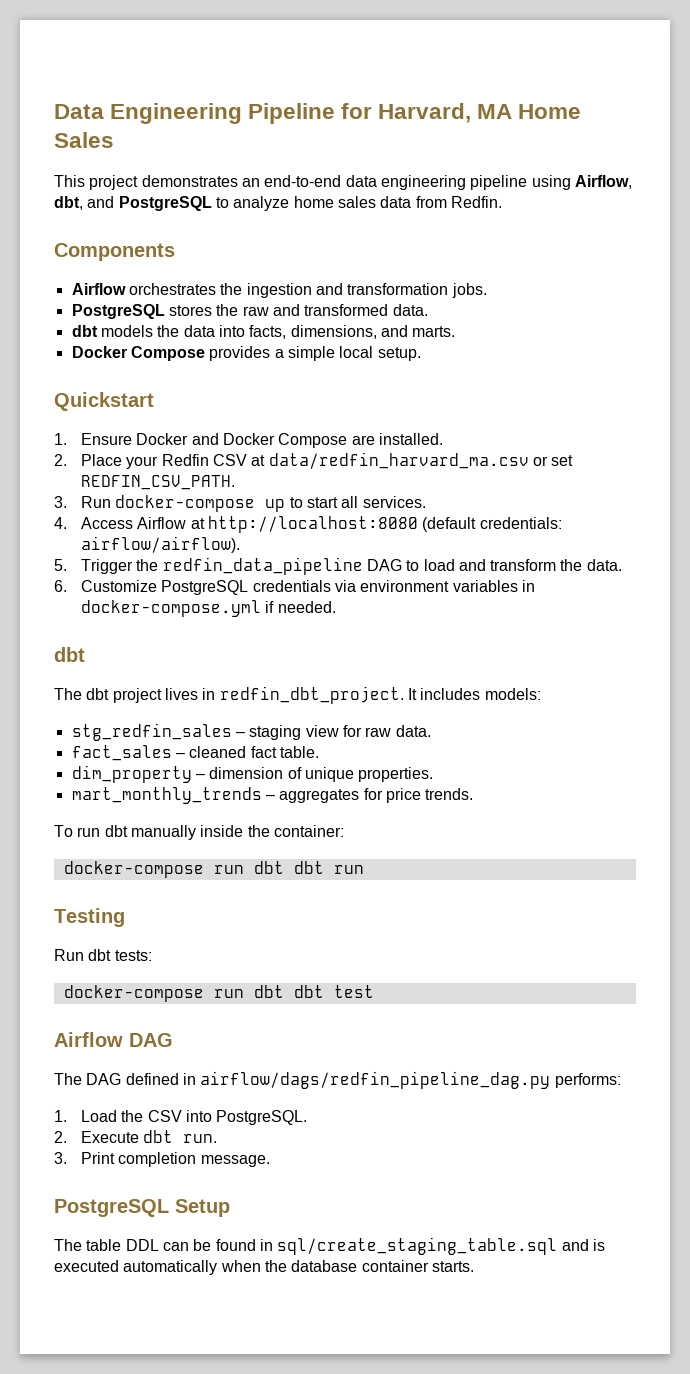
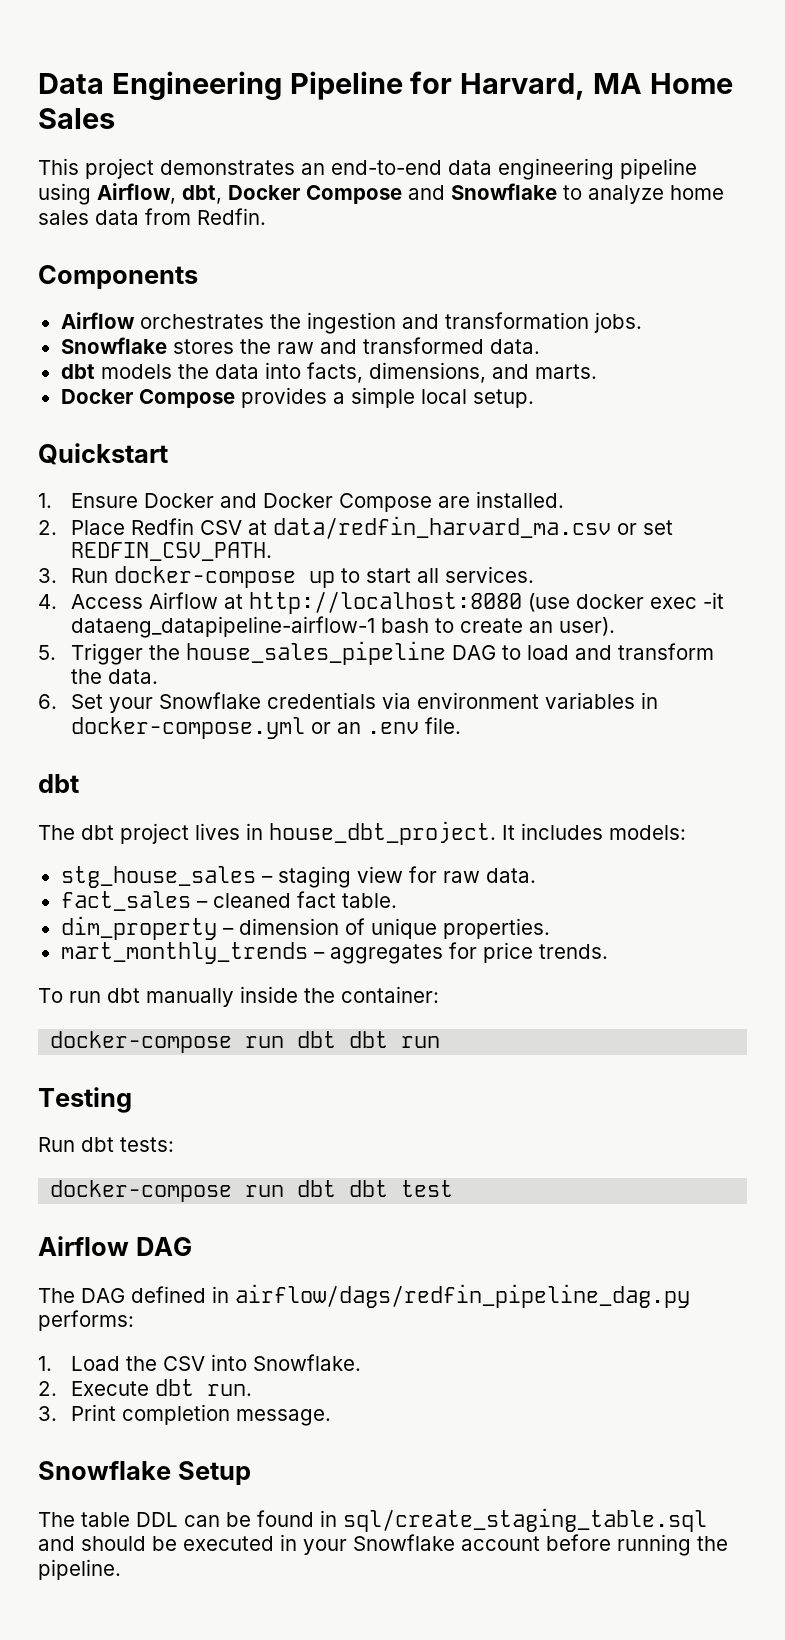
[87,196,212,211] and PostgreSQL -> [228,183,557,204] Docker Compose and Snowflake
[71,304,165,319] PostgreSQL -> [60,337,167,354] Snowflake
[126,456,159,469] your -> (125, 527) none
[422,517,562,532] [80,536,240,553] (default credentials: airflow/airflow). -> [527,592,724,612] [70,616,615,638] (use docker exec -it dataeng_datapipeline-airflow-1 bash to create an user).
[162,557,363,575] redfin_data_pipeline -> [185,641,446,665] house_sales_pipeline
[80,580,249,595] Customize PostgreSQL -> [70,692,261,713] Set your Snowflake
[265,601,336,613] if needed. -> [310,717,461,734] or an .env file.
[219,686,404,704] redfin_dbt_project. -> [269,821,496,845] house_dbt_project.
[71,723,232,741] stg_redfin_sales -> [60,866,256,888] stg_house_sales
[216,1110,308,1125] PostgreSQL. -> [252,1354,361,1371] Snowflake.
[54,1199,169,1217] PostgreSQL -> [38,1461,171,1480] Snowflake
[592,1239,605,1251] [54,1260,474,1275] is executed automatically when the database container starts. -> [81,1534,728,1556] [38,1559,121,1580] should be executed in your Snowflake account before running the pipeline.

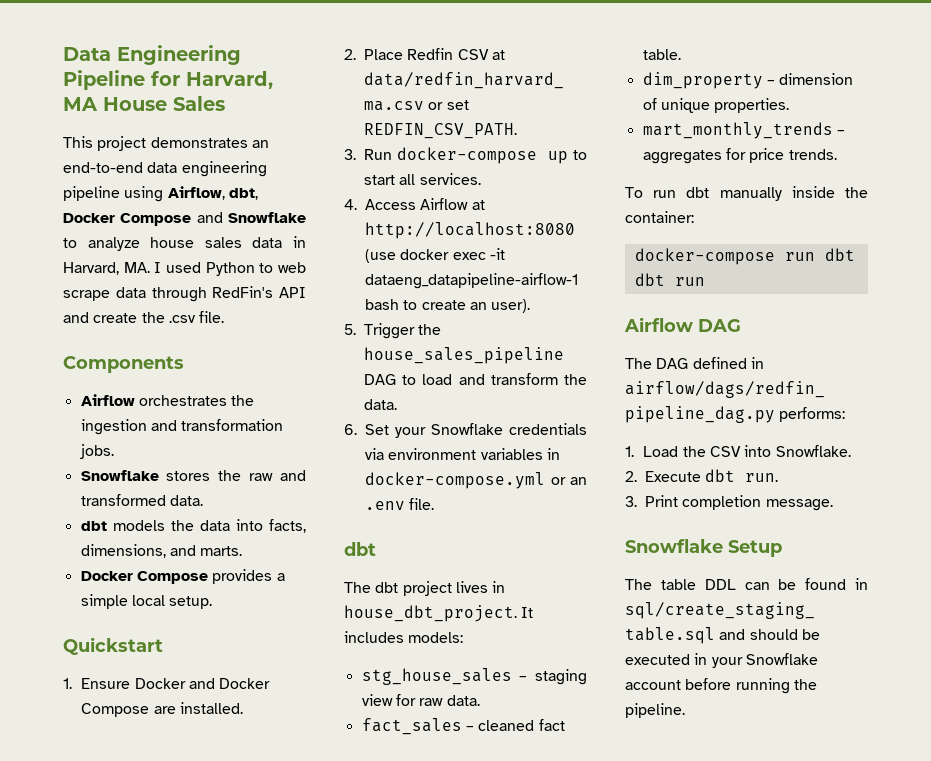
[649,73,733,94] Home -> [103,97,167,111] House
[670,185,724,200] home -> [150,237,195,248] house
[145,208,266,225] from Redfin. -> [293,236,306,248] [63,262,306,276] [63,286,306,302] [63,311,225,323] in Harvard, MA. I used Python to web scrape data through RedFin's API and create the .csv file.
[38,1087,132,1113] [38,1137,174,1152] [50,1180,454,1202] // Testing // Run dbt tests: // docker-compose run dbt dbt test -> (705, 281) none

